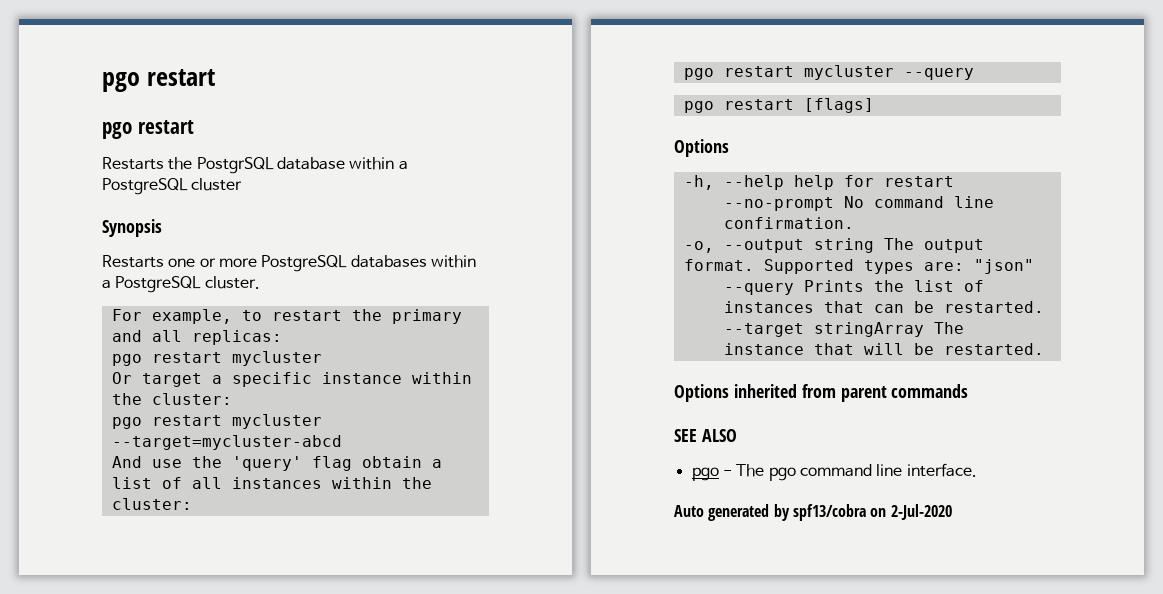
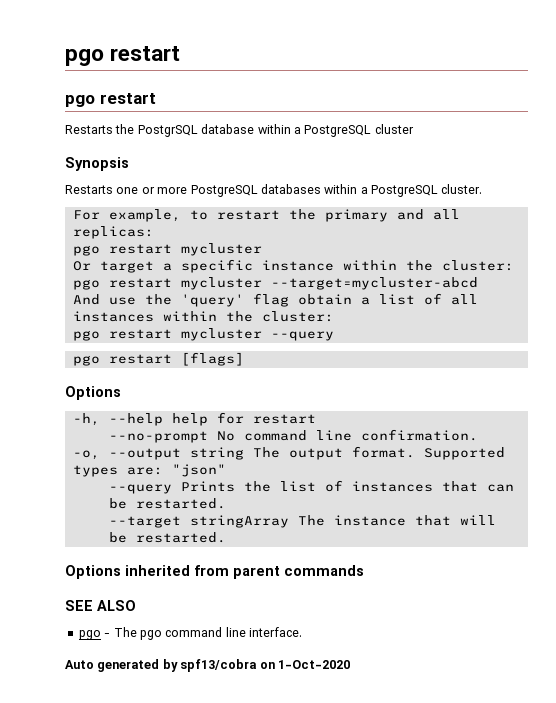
[890,504,952,520] 2-Jul-2020 -> [277,660,350,669] 1-Oct-2020

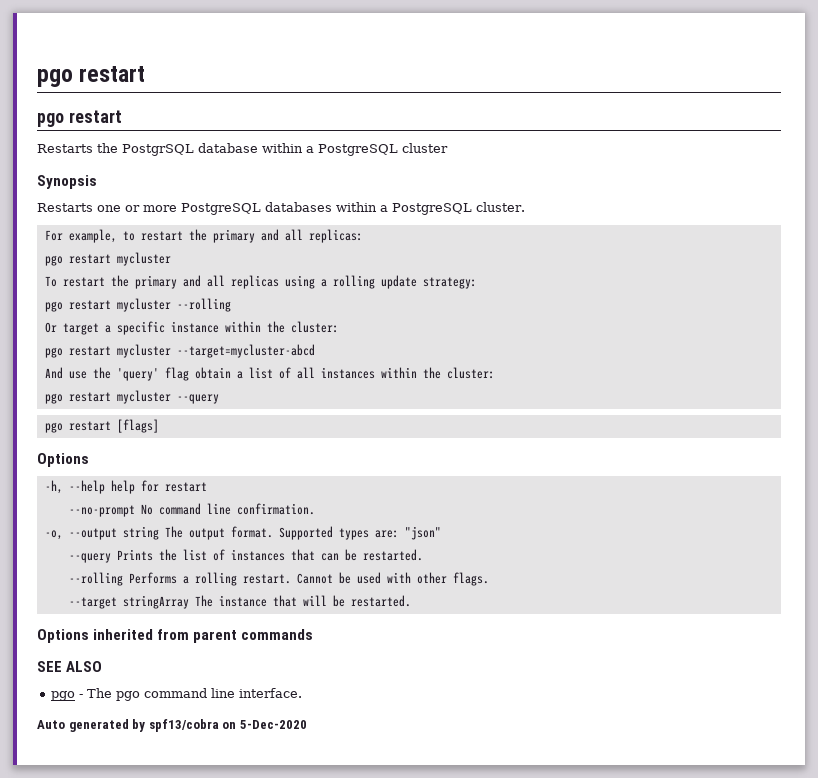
(262, 249) none -> [44,275,477,289] [44,298,231,312] // To restart the primary and all replicas using a rolling update strategy: // pgo restart mycluster --rolling
(226, 503) none -> [68,572,489,586] // --rolling Performs a rolling restart. Cannot be used with other flags.
[277,660,350,669] 1-Oct-2020 -> [239,720,307,729] 5-Dec-2020

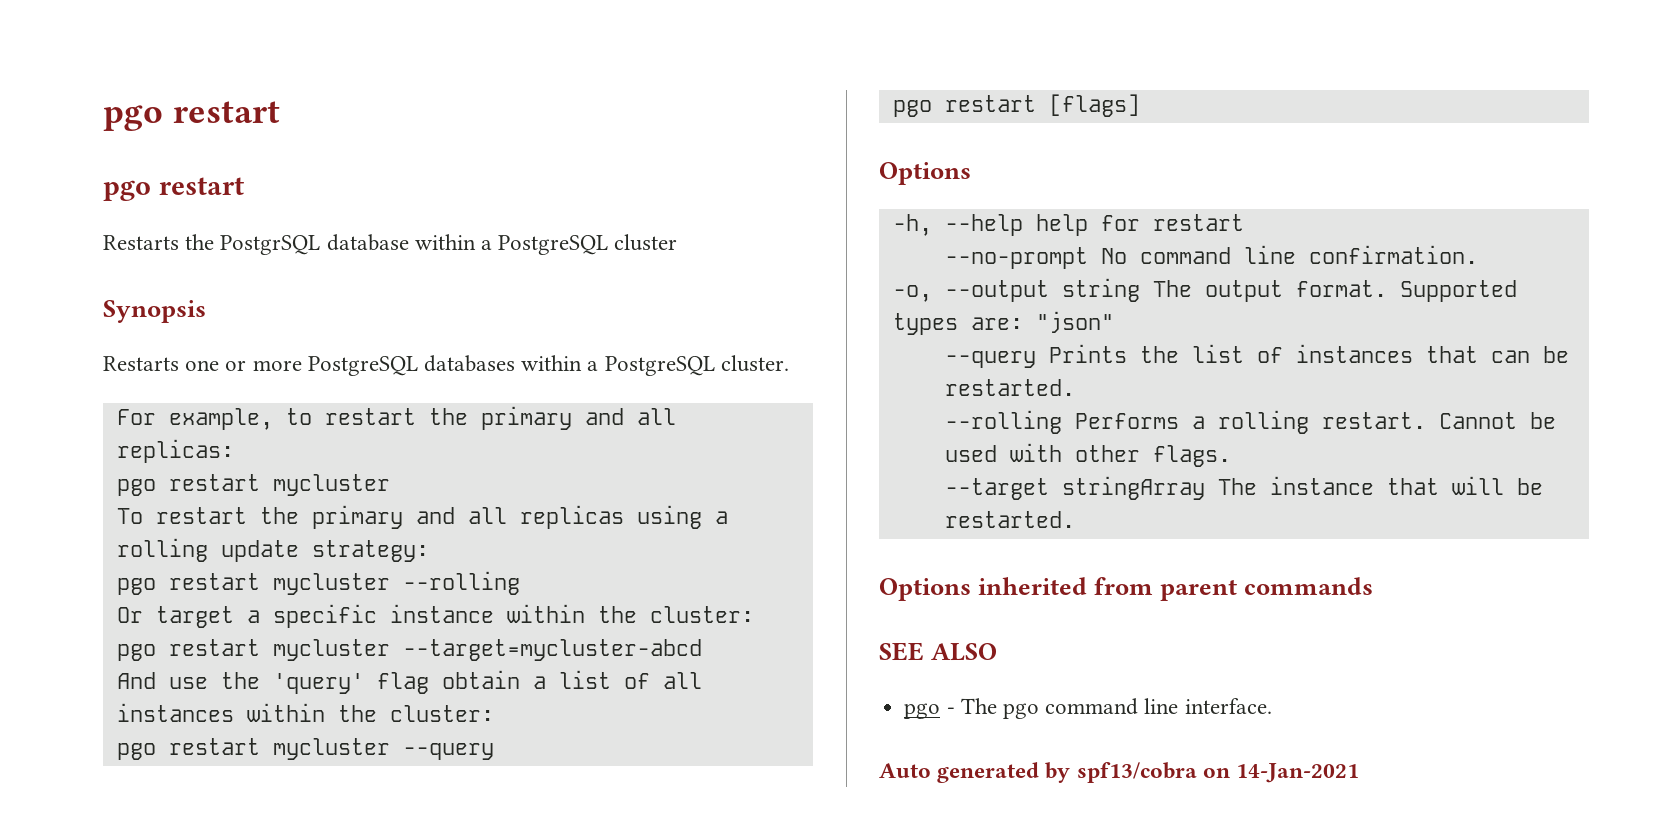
[239,720,307,729] 5-Dec-2020 -> [1236,763,1360,783] 14-Jan-2021

